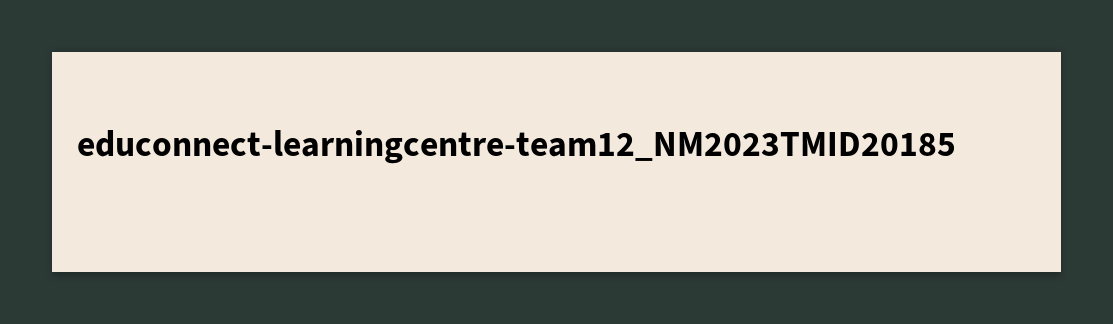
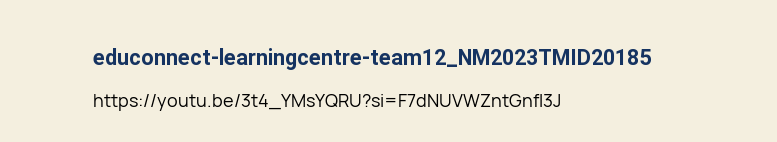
(956, 147) none -> [93,94,561,111] // https://youtu.be/3t4_YMsYQRU?si=F7dNUVWZntGnfl3J

